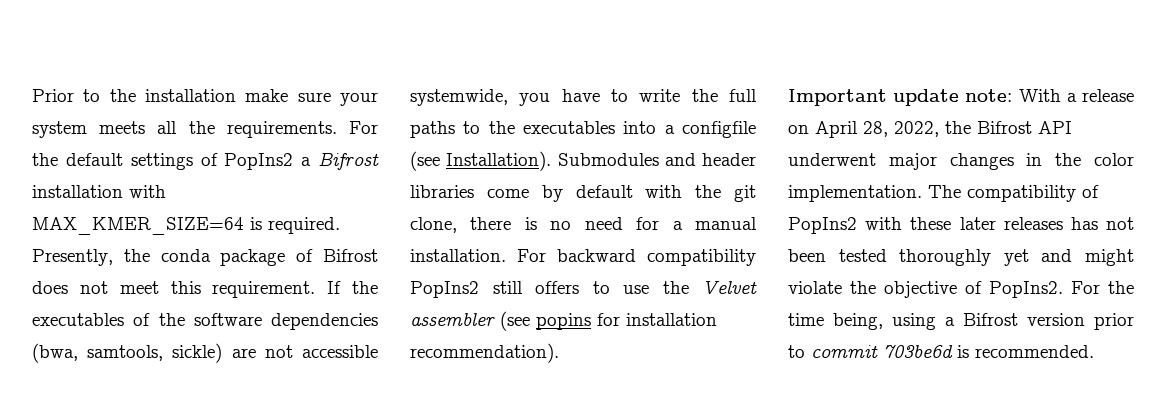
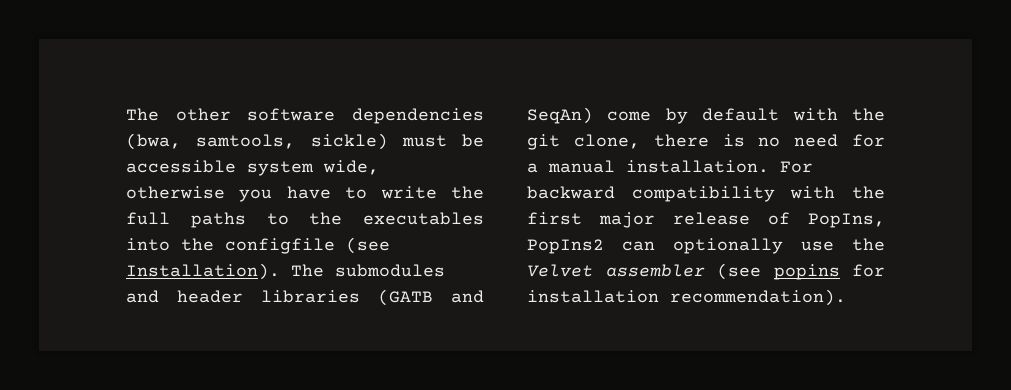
[32,89,378,106] [32,121,378,138] [32,152,379,170] [32,185,166,198] [32,217,340,235] [32,249,378,266] [32,281,378,298] [32,313,185,326] Prior to the installation make sure your system meets all the requirements. For the default settings of PopIns2 a Bifrost installation with MAX_KMER_SIZE=64 is required. Presently, the conda package of Bifrost does not meet this requirement. If the executables of the -> [126,108,231,121] The other
[231,345,378,358] [410,89,508,106] are not accessible systemwide, -> [401,134,484,147] [126,160,379,176] [126,186,225,199] must be accessible system wide, otherwise
[664,125,675,134] a -> [181,238,214,251] the
[557,153,659,166] Submodules -> [291,264,445,277] The submodules
(474, 191) none -> [378,289,484,306] [527,107,593,124] (GATB and SeqAn)
[410,281,610,298] PopIns2 still offers to -> [790,186,885,199] [527,212,885,228] [527,238,783,254] with the first major release of PopIns, PopIns2 can optionally
[788,89,1134,106] [788,121,1072,138] [788,153,1134,170] [788,185,1099,202] [788,217,1134,234] [788,249,1134,266] [788,281,1134,298] [788,313,1134,330] [788,345,1094,358] // Important update note: With a release on April 28, 2022, the Bifrost API underwent major changes in the color implementation. The compatibility of PopIns2 with these later releases has not been tested thoroughly yet and might violate the objective of PopIns2. For the time being, using a Bifrost version prior to commit 703be6d is recommended. -> (846, 297) none

